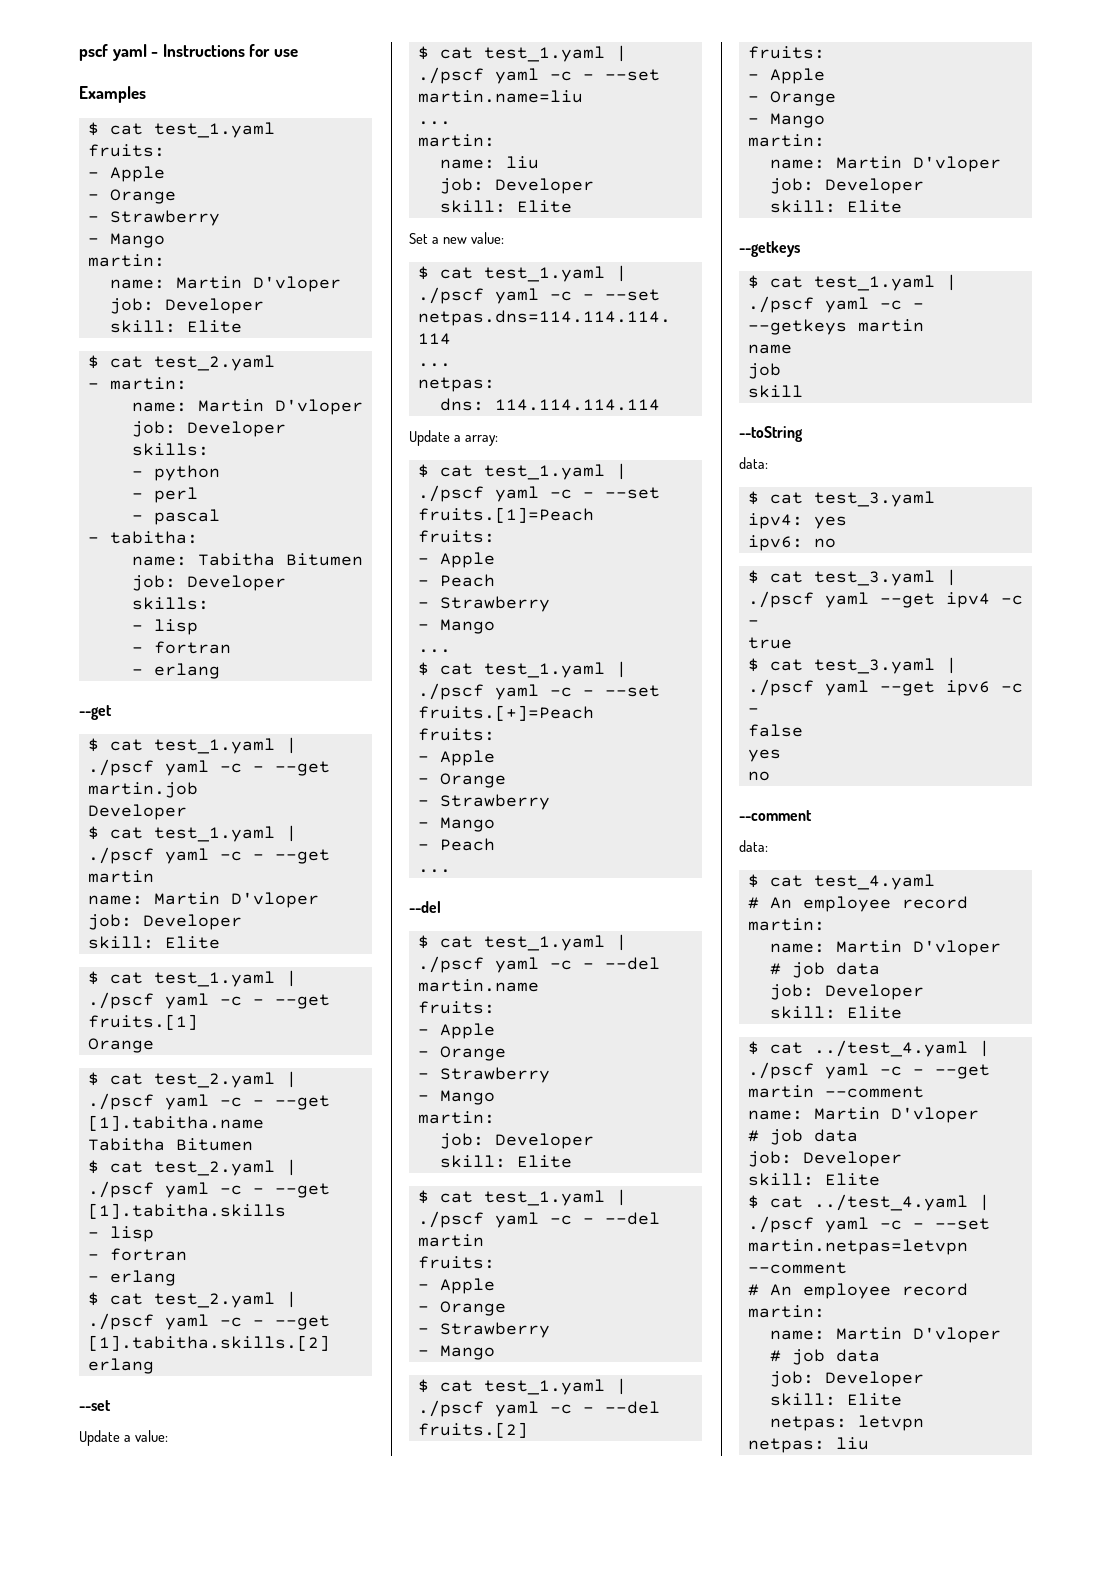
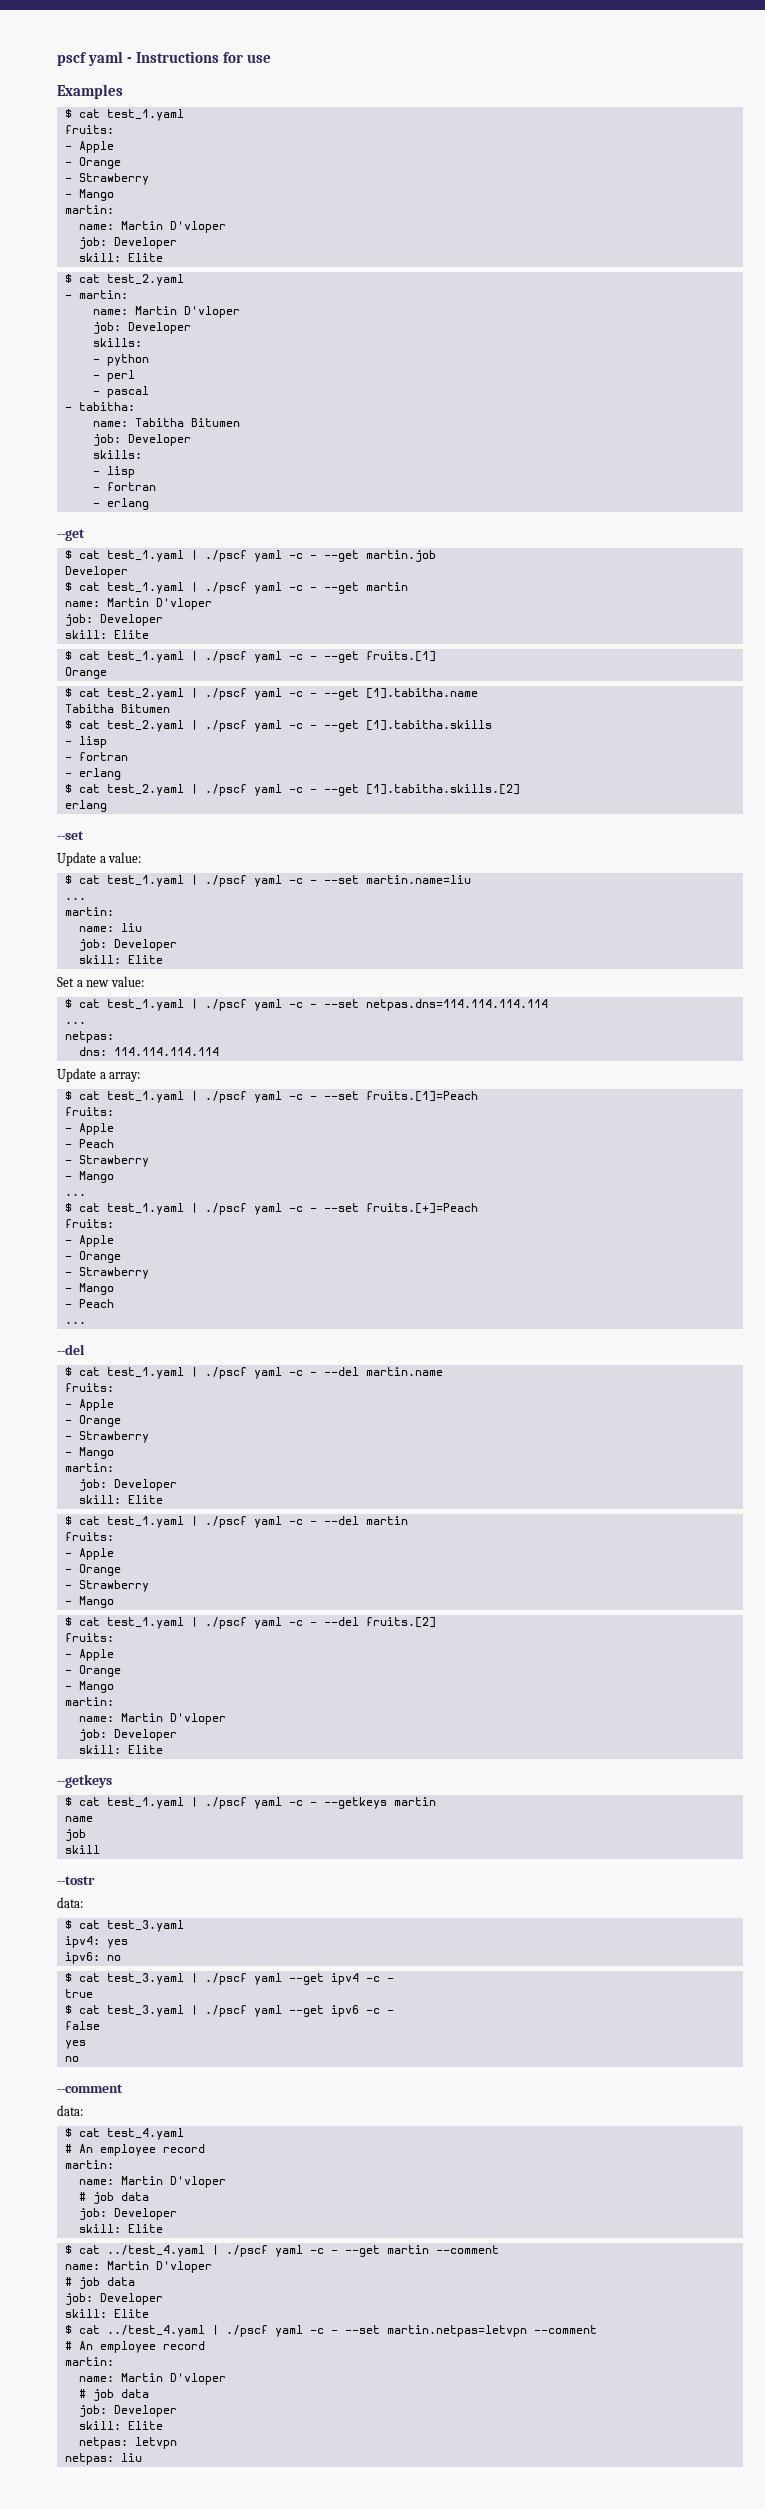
[739,426,803,442] --toString -> [57,1876,95,1885] --tostr

